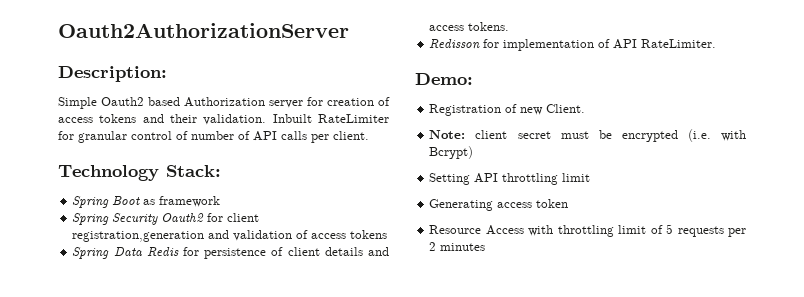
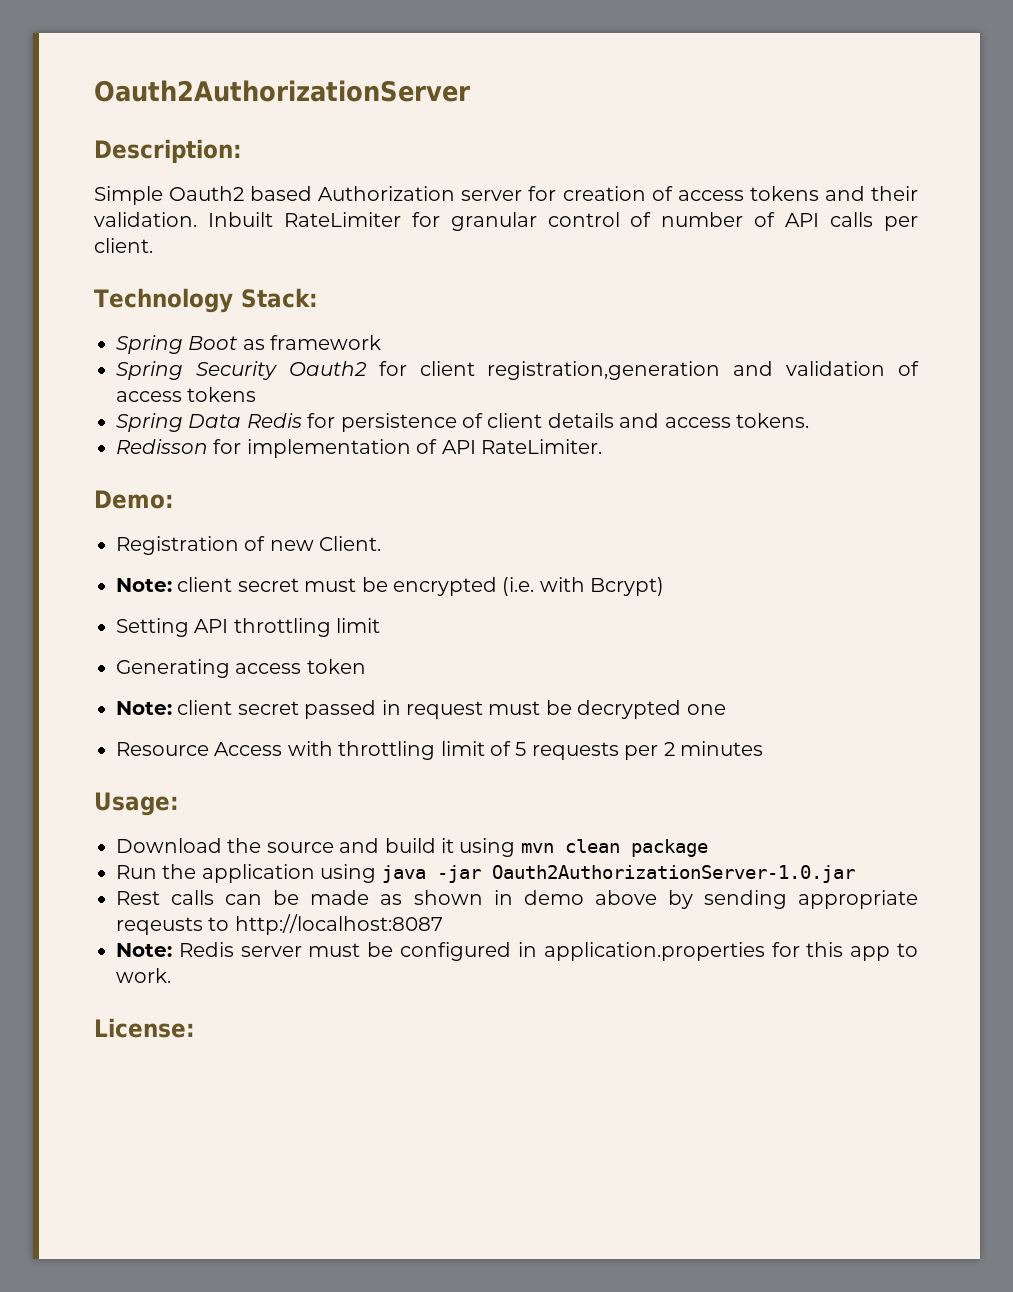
(569, 203) none -> [116,700,726,719] // Note: client secret passed in request must be decrypted one
(486, 247) none -> [94,792,179,816] [116,838,708,857] [116,864,855,883] [116,890,918,909] [116,914,443,935] [116,942,919,961] [116,968,171,983] [94,1018,195,1038] // Usage: // Download the source and build it using mvn clean package // Run the application using java -jar Oauth2AuthorizationServer-1.0.jar // Rest calls can be made as shown in demo above by sending appropriate reqeusts to http://localhost:8087 // Note: Redis server must be configured in application.properties for this app to work. // License:

